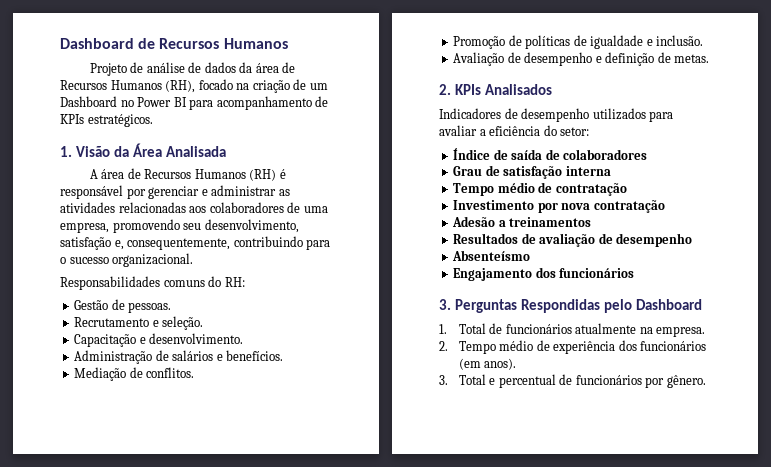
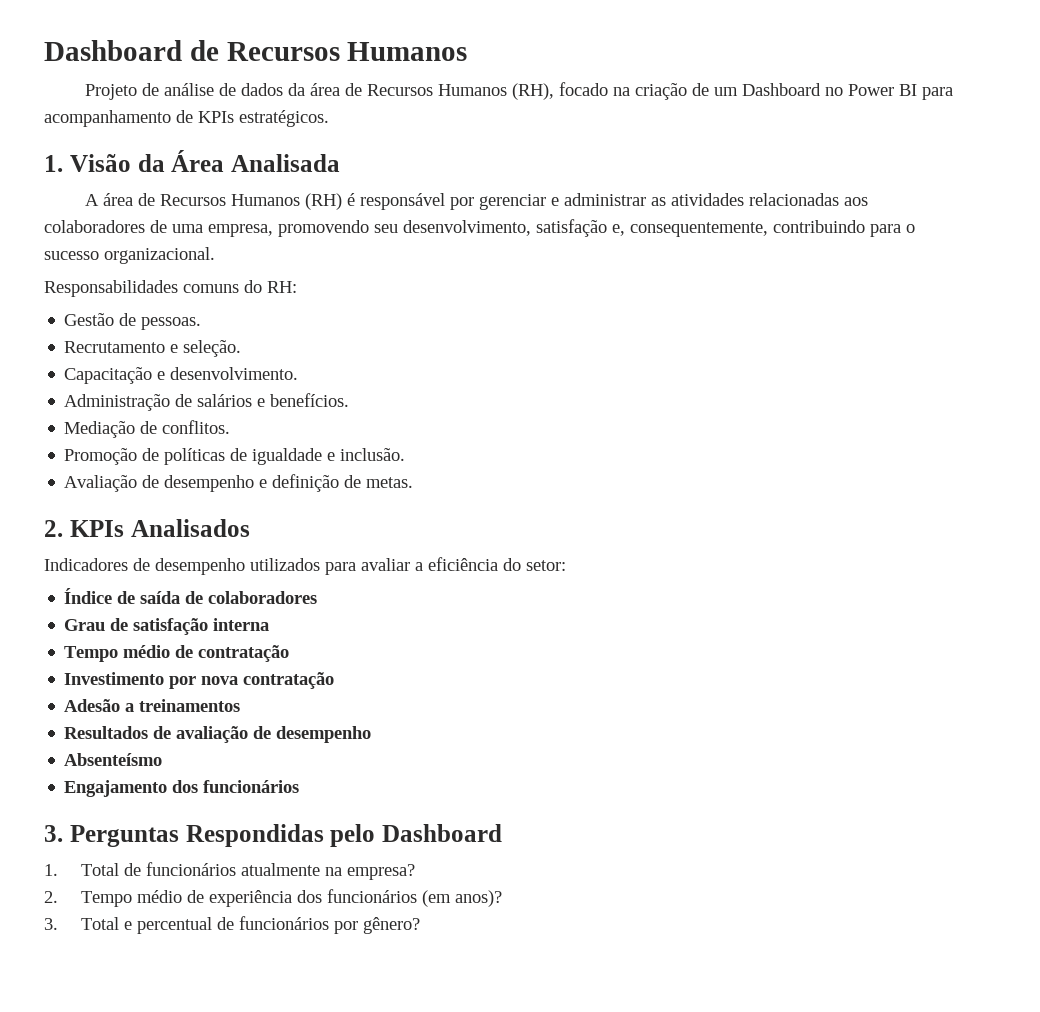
[656,326,706,337] empresa. -> [346,864,415,880] empresa?
[484,358,517,370] anos). -> [454,890,502,907] anos)?
[666,375,706,388] gênero. -> [362,917,420,934] gênero?

